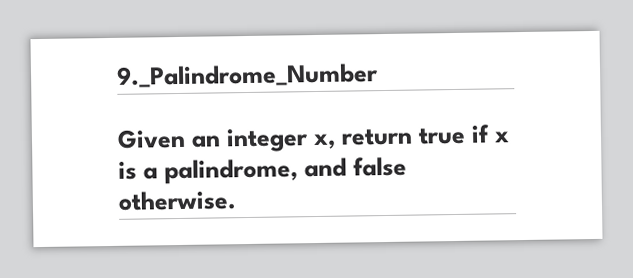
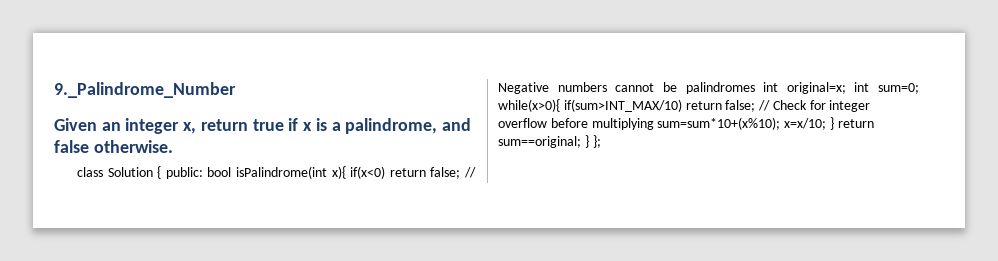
(237, 200) none -> [77,166,476,179] [498,82,919,94] [498,99,871,112] [498,117,874,130] [498,135,601,148] // class Solution { public: bool isPalindrome(int x){ if(x<0) return false; // Negative numbers cannot be palindromes int original=x; int sum=0; while(x>0){ if(sum>INT_MAX/10) return false; // Check for integer overflow before multiplying sum=sum*10+(x%10); x=x/10; } return sum==original; } };

